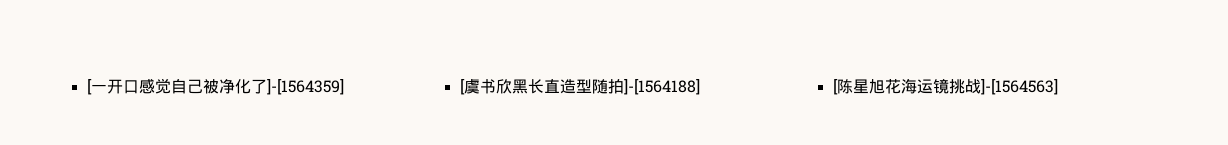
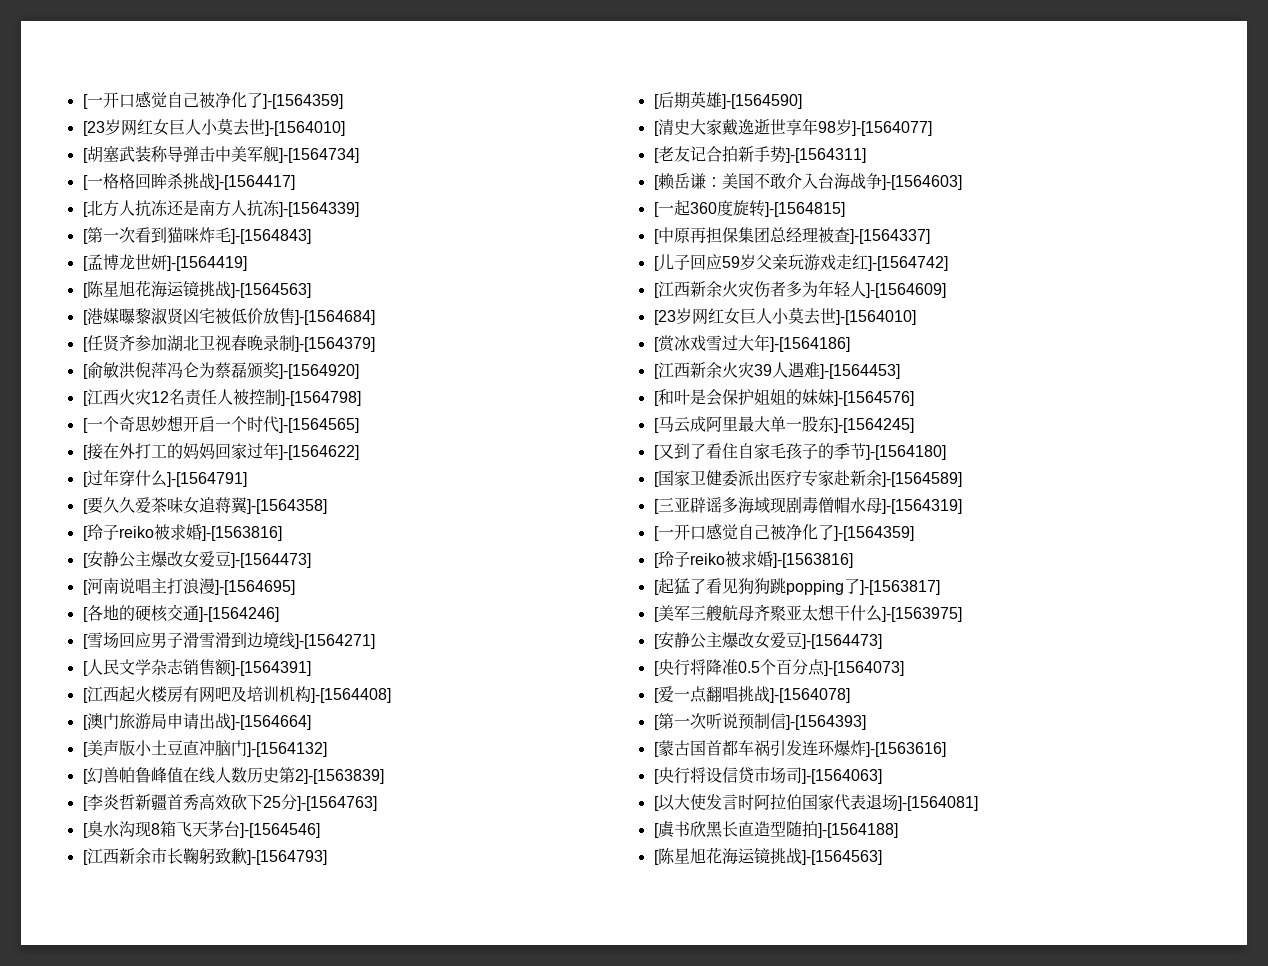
[86,78,344,95] [一开口感觉自己被净化了]-[1564359] -> [82,91,343,109] [82,118,345,136] [82,145,359,163] [82,173,295,190] [82,200,359,217] [82,227,311,244] [82,254,247,271] [82,280,311,298] [82,308,375,325] [82,334,375,352] [82,362,359,379] [82,389,361,406] [82,415,359,433] [82,442,359,460] [82,469,247,487] [82,497,327,514] [82,524,282,541] [82,551,311,568] [82,578,295,595] [82,604,279,622] [82,632,375,649] [82,659,311,676] [82,686,391,703] [82,713,311,730] [82,739,327,757] [82,767,384,784] [82,793,377,811] [82,820,320,838] [82,848,327,865] [653,91,802,109] [653,118,932,136] [653,146,866,163] [653,173,962,190] [653,200,845,217] [653,227,930,244] [653,254,948,271] [653,280,946,298] [653,307,916,325] [653,334,850,352] [653,362,900,379] [653,389,914,406] [653,416,914,433] [653,443,946,460] [653,470,962,487] [653,496,962,514] [653,523,914,541] [653,551,853,568] [653,578,940,595] [653,604,962,622] [653,632,882,649] [653,659,904,676] [653,686,850,703] [653,713,866,730] [653,740,946,757] [653,767,882,784] [653,794,978,811] [一开口感觉自己被净化了]-[1564359] // [23岁网红女巨人小莫去世]-[1564010] // [胡塞武装称导弹击中美军舰]-[1564734] // [一格格回眸杀挑战]-[1564417] // [北方人抗冻还是南方人抗冻]-[1564339] // [第一次看到猫咪炸毛]-[1564843] // [孟博龙世妍]-[1564419] // [陈星旭花海运镜挑战]-[1564563] // [港媒曝黎淑贤凶宅被低价放售]-[1564684] // [任贤齐参加湖北卫视春晚录制]-[1564379] // [俞敏洪倪萍冯仑为蔡磊颁奖]-[1564920] // [江西火灾12名责任人被控制]-[1564798] // [一个奇思妙想开启一个时代]-[1564565] // [接在外打工的妈妈回家过年]-[1564622] // [过年穿什么]-[1564791] // [要久久爱茶味女追蒋翼]-[1564358] // [玲子reiko被求婚]-[1563816] // [安静公主爆改女爱豆]-[1564473] // [河南说唱主打浪漫]-[1564695] // [各地的硬核交通]-[1564246] // [雪场回应男子滑雪滑到边境线]-[1564271] // [人民文学杂志销售额]-[1564391] // [江西起火楼房有网吧及培训机构]-[1564408] // [澳门旅游局申请出战]-[1564664] // [美声版小土豆直冲脑门]-[1564132] // [幻兽帕鲁峰值在线人数历史第2]-[1563839] // [李炎哲新疆首秀高效砍下25分]-[1564763] // [臭水沟现8箱飞天茅台]-[1564546] // [江西新余市长鞠躬致歉]-[1564793] // [后期英雄]-[1564590] // [清史大家戴逸逝世享年98岁]-[1564077] // [老友记合拍新手势]-[1564311] // [赖岳谦：美国不敢介入台海战争]-[1564603] // [一起360度旋转]-[1564815] // [中原再担保集团总经理被查]-[1564337] // [儿子回应59岁父亲玩游戏走红]-[1564742] // [江西新余火灾伤者多为年轻人]-[1564609] // [23岁网红女巨人小莫去世]-[1564010] // [赏冰戏雪过大年]-[1564186] // [江西新余火灾39人遇难]-[1564453] // [和叶是会保护姐姐的妹妹]-[1564576] // [马云成阿里最大单一股东]-[1564245] // [又到了看住自家毛孩子的季节]-[1564180] // [国家卫健委派出医疗专家赴新余]-[1564589] // [三亚辟谣多海域现剧毒僧帽水母]-[1564319] // [一开口感觉自己被净化了]-[1564359] // [玲子reiko被求婚]-[1563816] // [起猛了看见狗狗跳popping了]-[1563817] // [美军三艘航母齐聚亚太想干什么]-[1563975] // [安静公主爆改女爱豆]-[1564473] // [央行将降准0.5个百分点]-[1564073] // [爱一点翻唱挑战]-[1564078] // [第一次听说预制信]-[1564393] // [蒙古国首都车祸引发连环爆炸]-[1563616] // [央行将设信贷市场司]-[1564063] // [以大使发言时阿拉伯国家代表退场]-[1564081]

